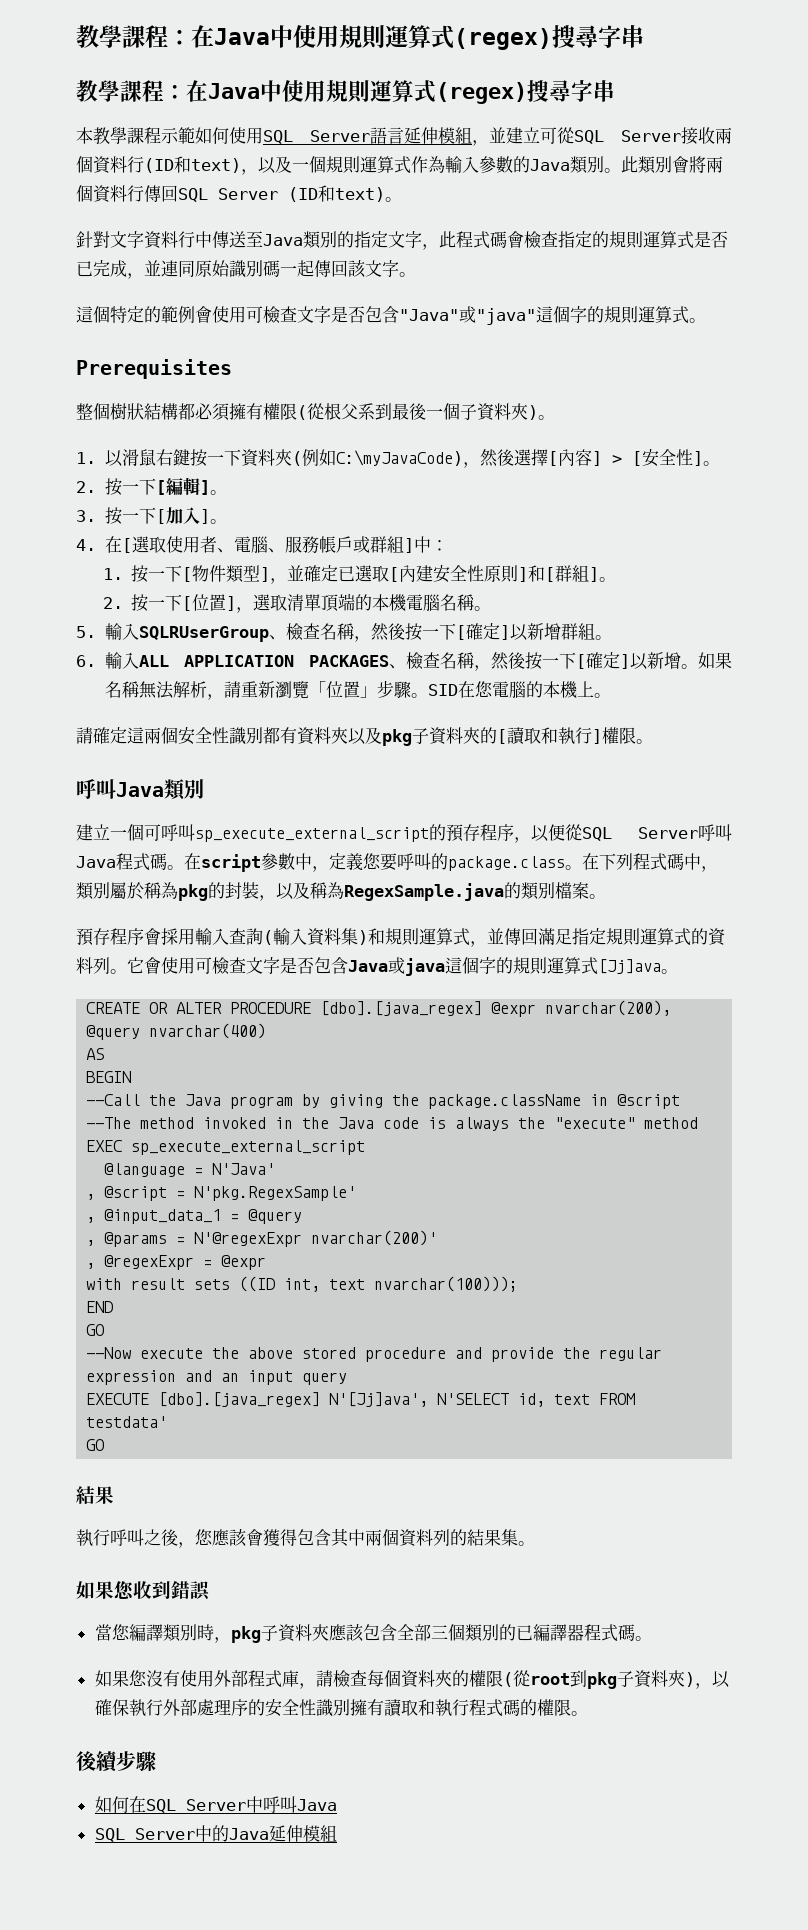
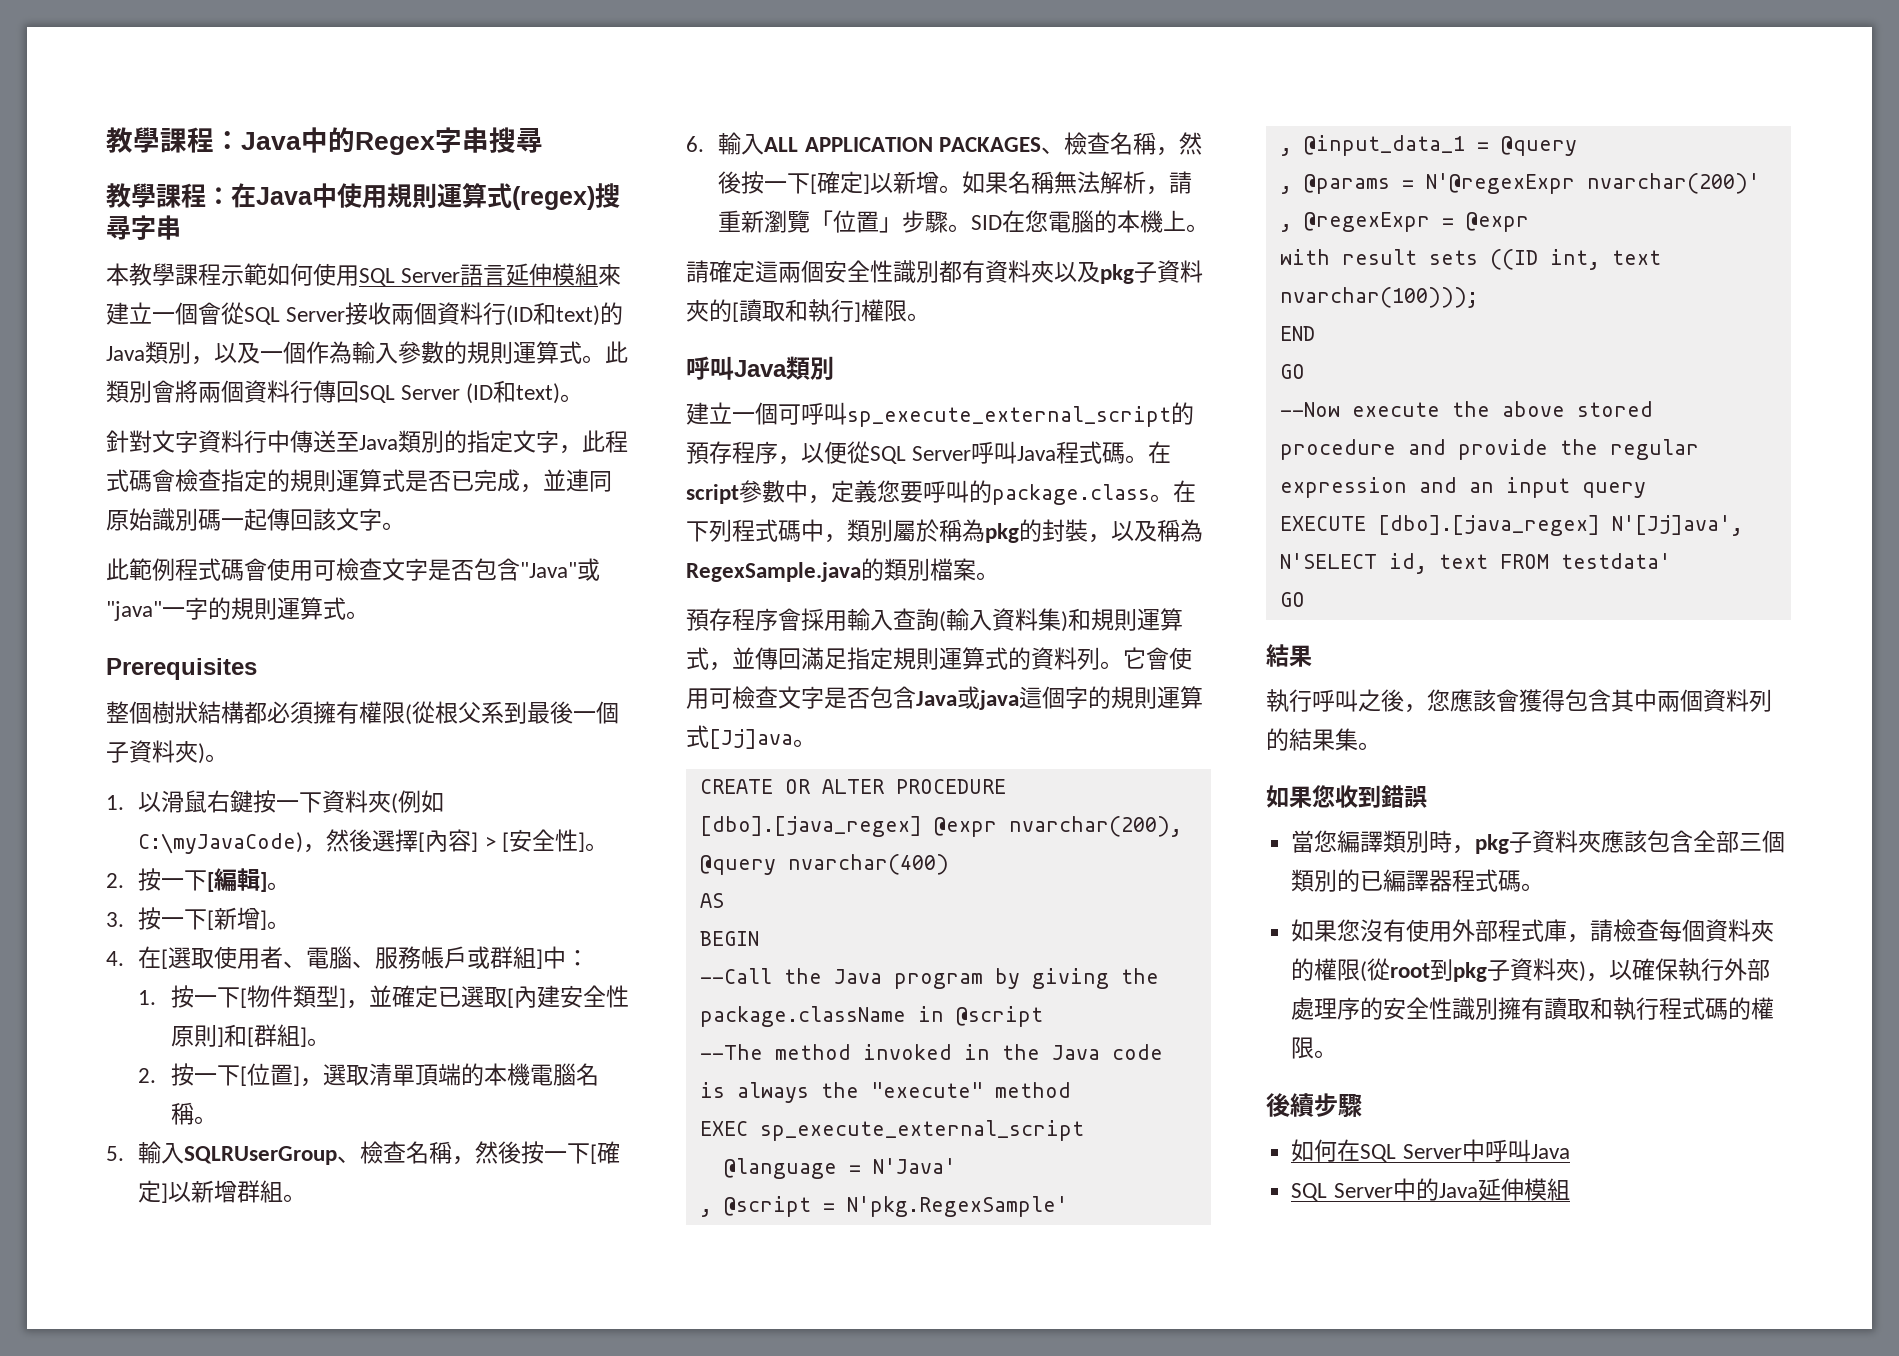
[76,25,644,50] 教學課程：在Java中使用規則運算式(regex)搜尋字串 -> [106,127,543,155] 教學課程：Java中的Regex字串搜尋
[472,127,557,146] ，並建立可 -> [598,264,622,286] [106,302,221,325] 來建立一個會
[241,156,411,175] ，以及一個規則運算式 -> [600,302,624,325] [106,341,306,365] 的Java類別，以及一個
[530,156,604,174] Java類別 -> [467,341,582,364] 規則運算式
[76,306,195,324] 這個特定的範例 -> [106,558,244,581] 此範例程式碼
[536,306,570,323] 這個 -> [162,607,185,617] 一
[165,507,200,524] 加入 -> [214,907,261,930] 新增

